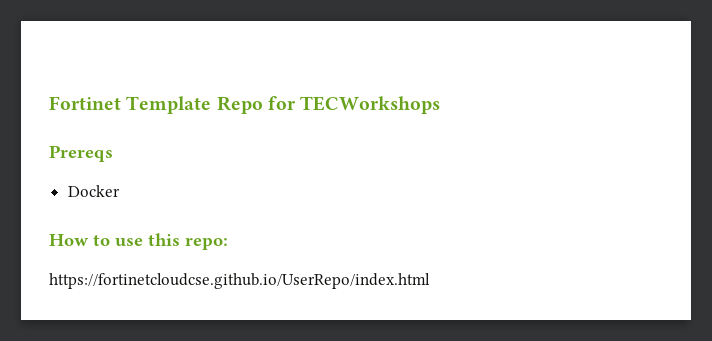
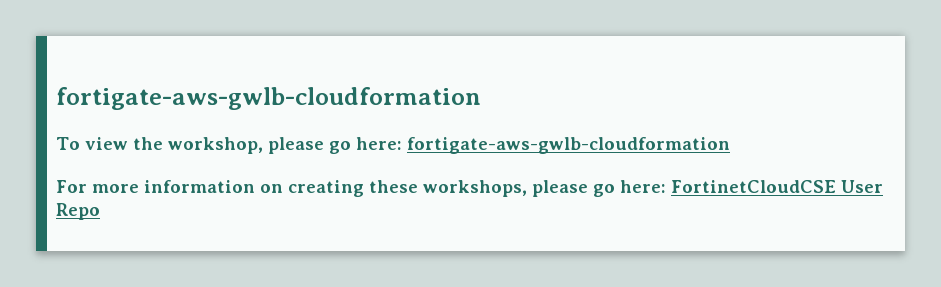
[49,96,441,114] [49,145,113,162] [67,185,120,197] [49,233,228,250] [49,273,430,289] Fortinet Template Repo for TECWorkshops // Prereqs // Docker // How to use this repo: // https://fortinetcloudcse.github.io/UserRepo/index.html -> [56,87,481,110] [56,137,730,154] [56,180,883,197] [56,203,100,220] fortigate-aws-gwlb-cloudformation // To view the workshop, please go here: fortigate-aws-gwlb-cloudformation // For more information on creating these workshops, please go here: FortinetCloudCSE User Repo

